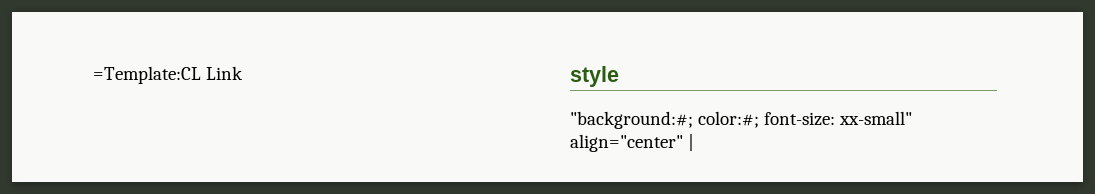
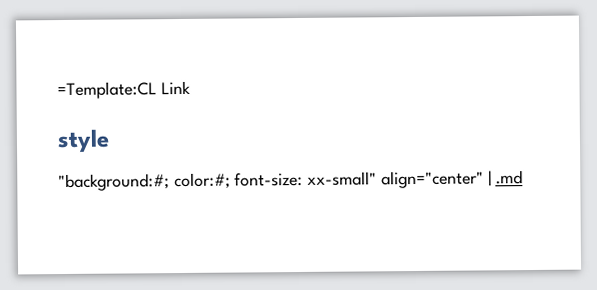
(695, 142) none -> [495,170,524,185] .md

